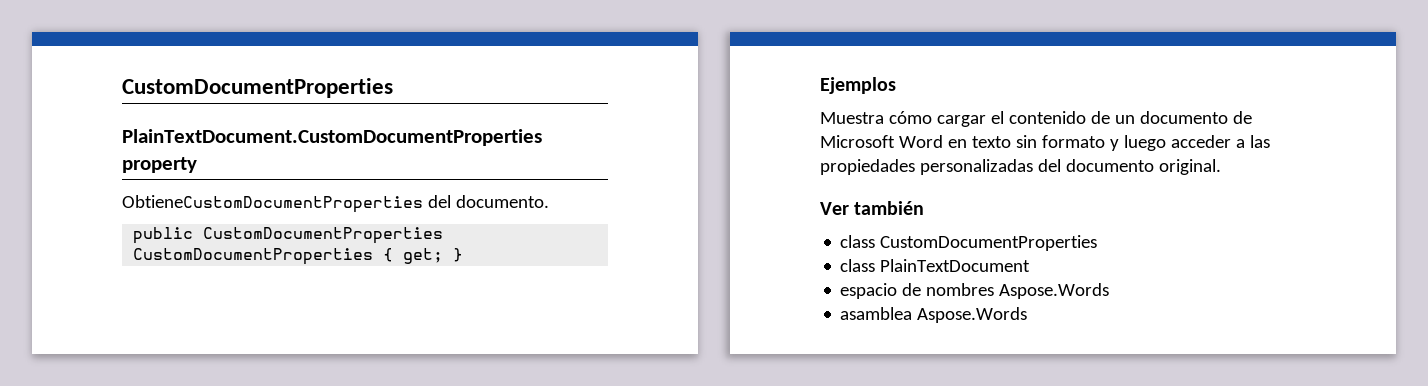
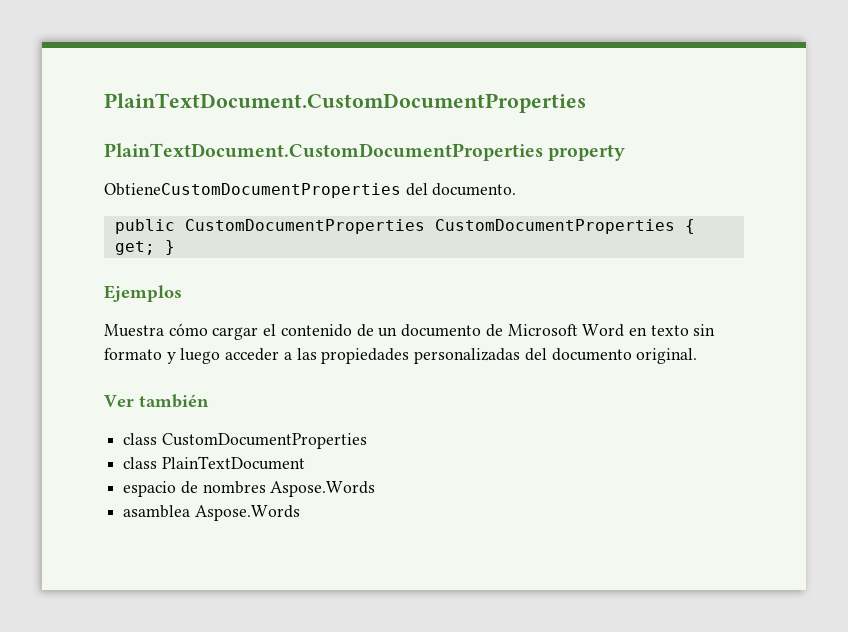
[122,78,393,98] CustomDocumentProperties -> [104,93,586,113] PlainTextDocument.CustomDocumentProperties

